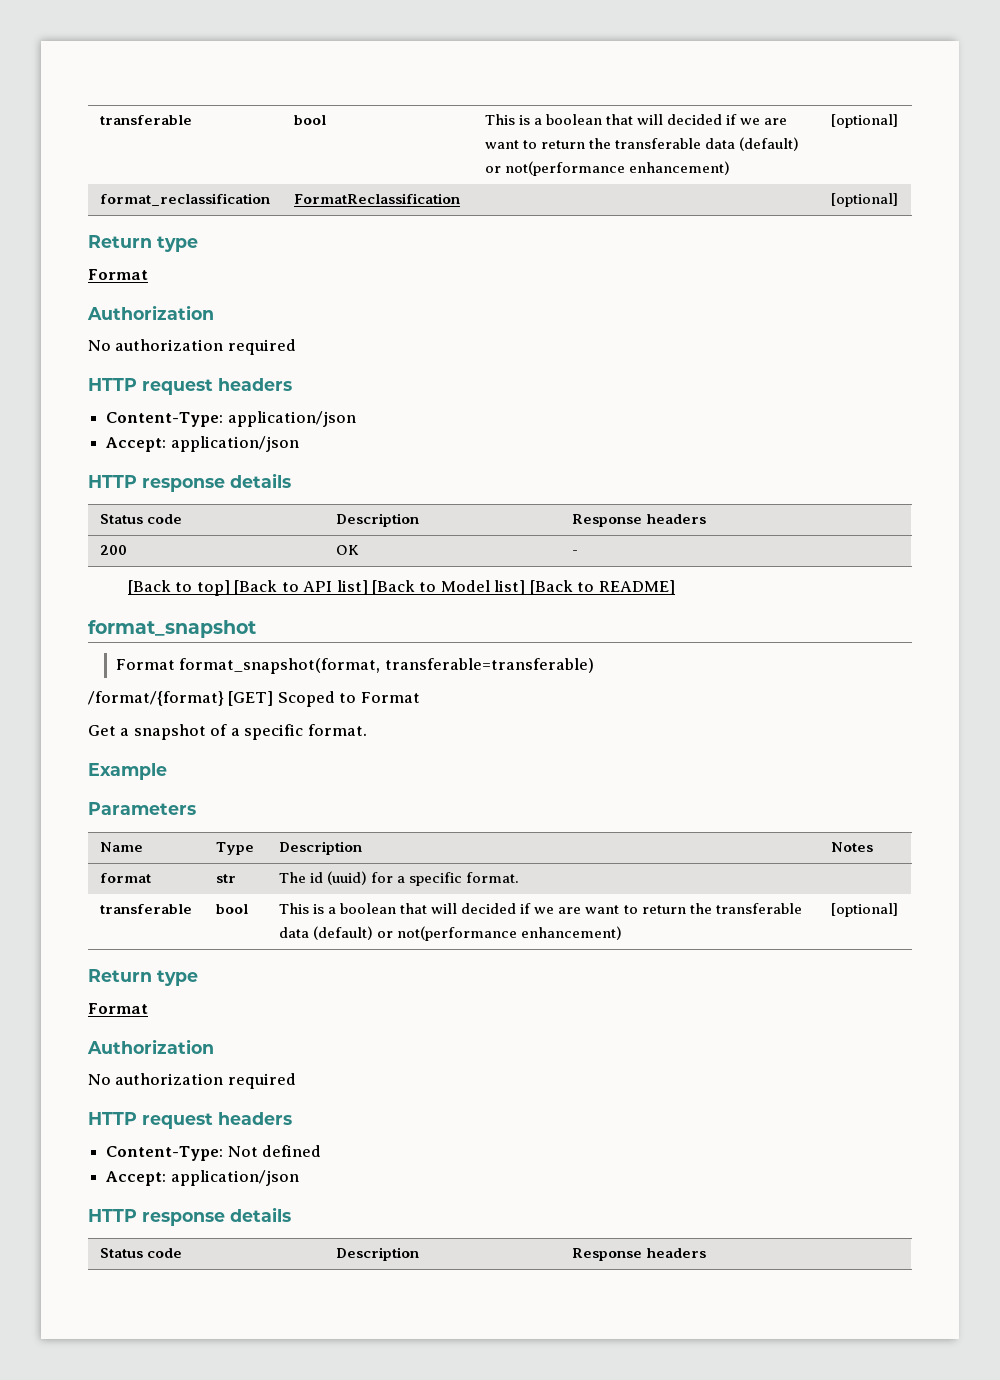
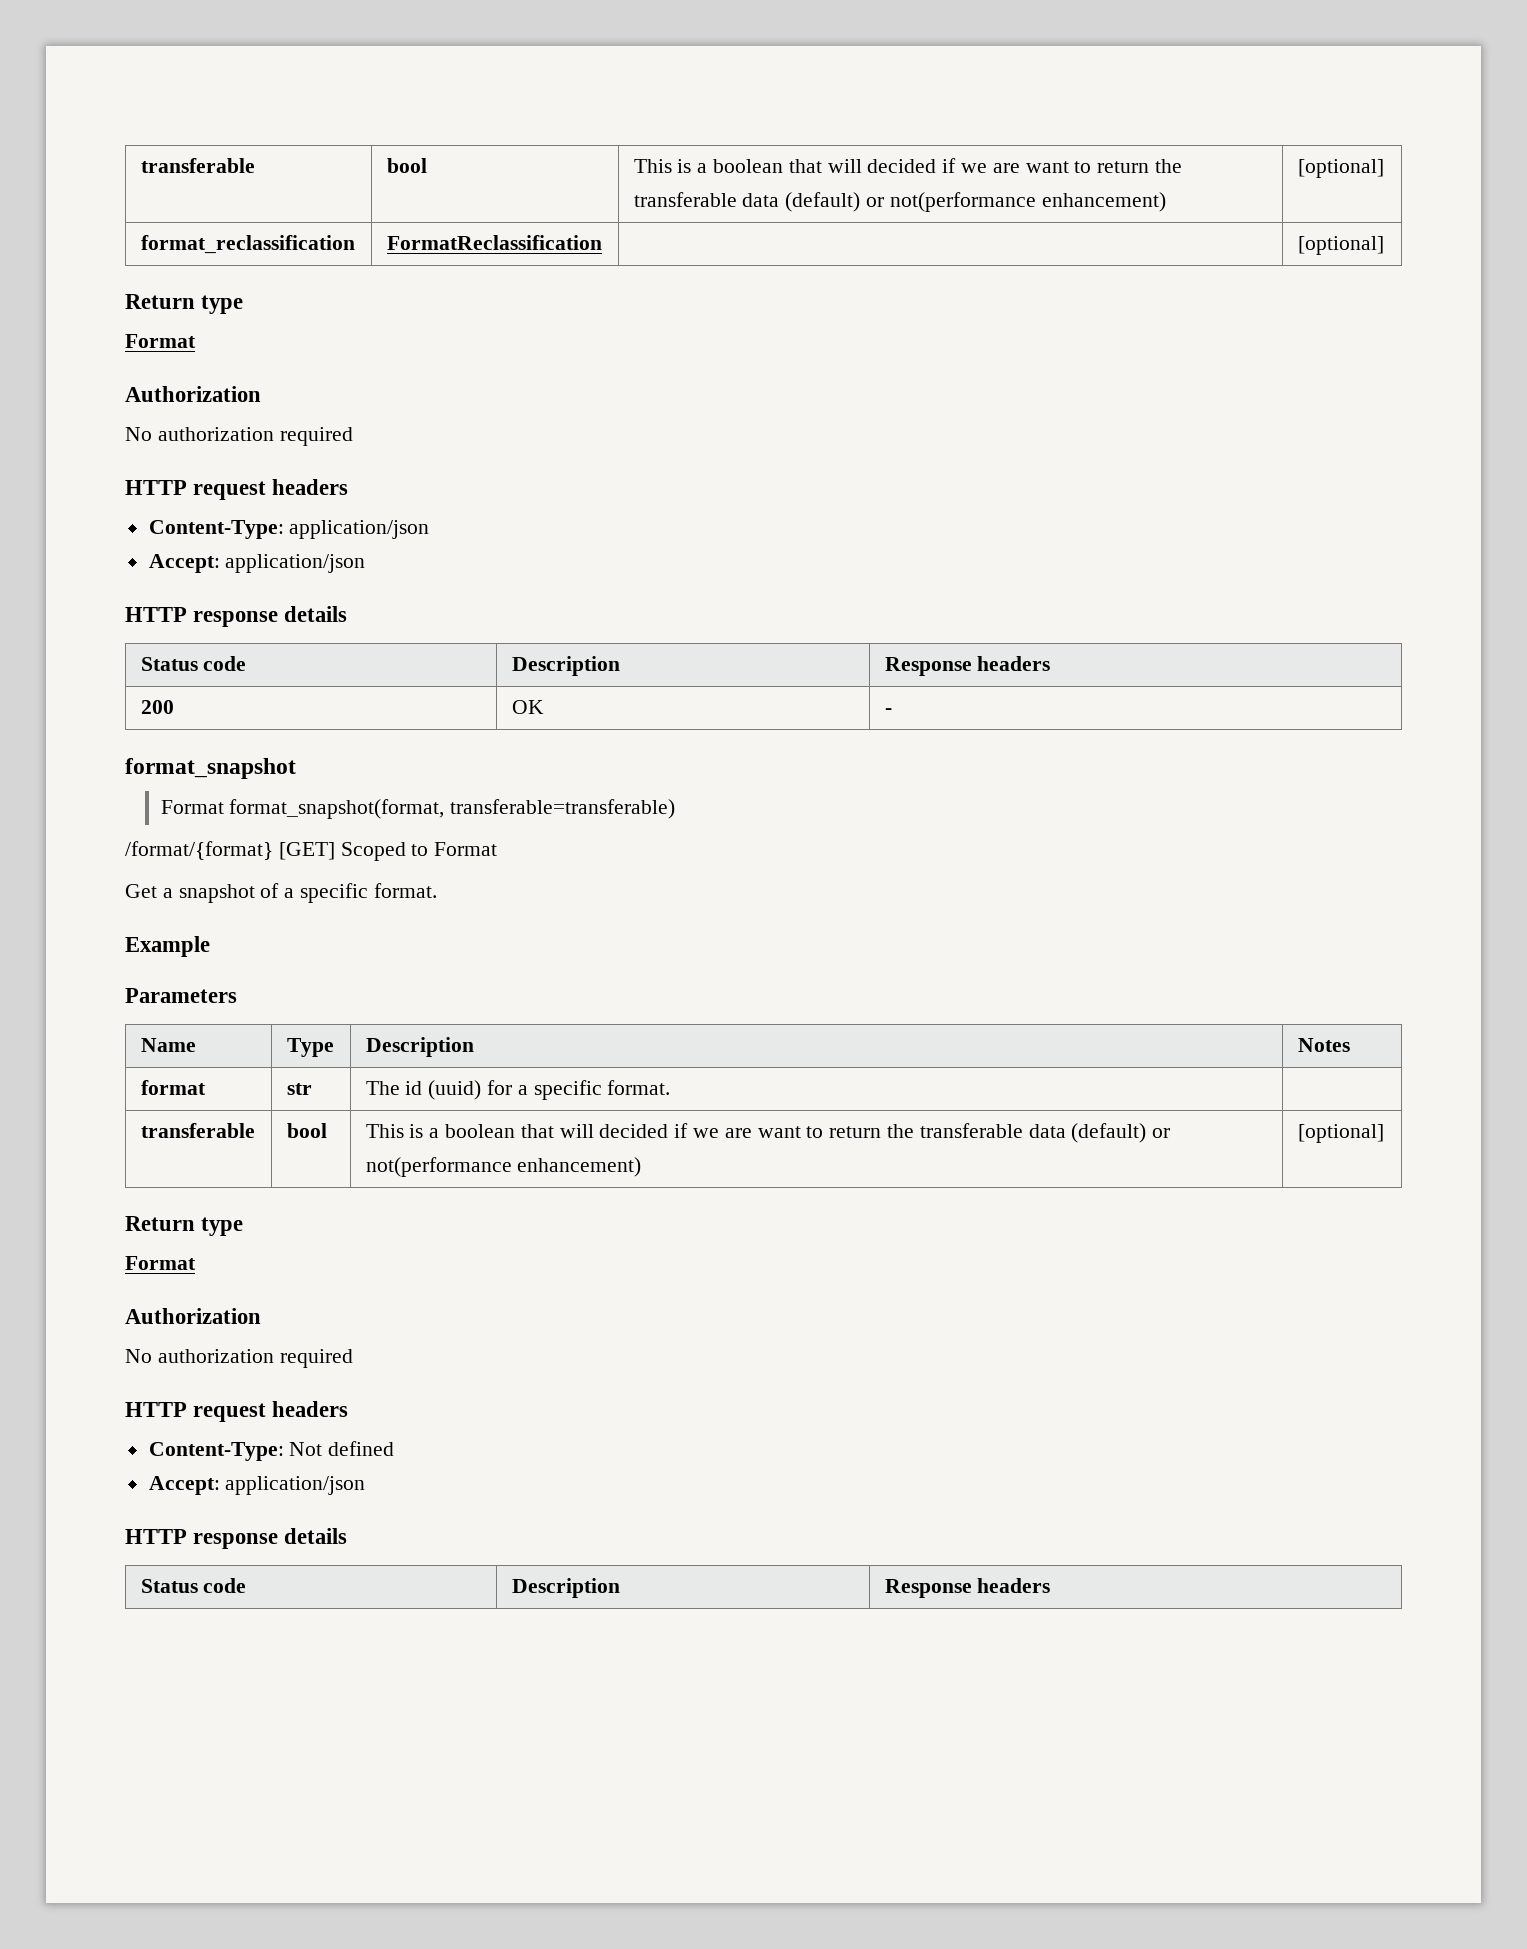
[127,580,675,596] // [Back to top] [Back to API list] [Back to Model list] [Back to README] -> (892, 711) none

